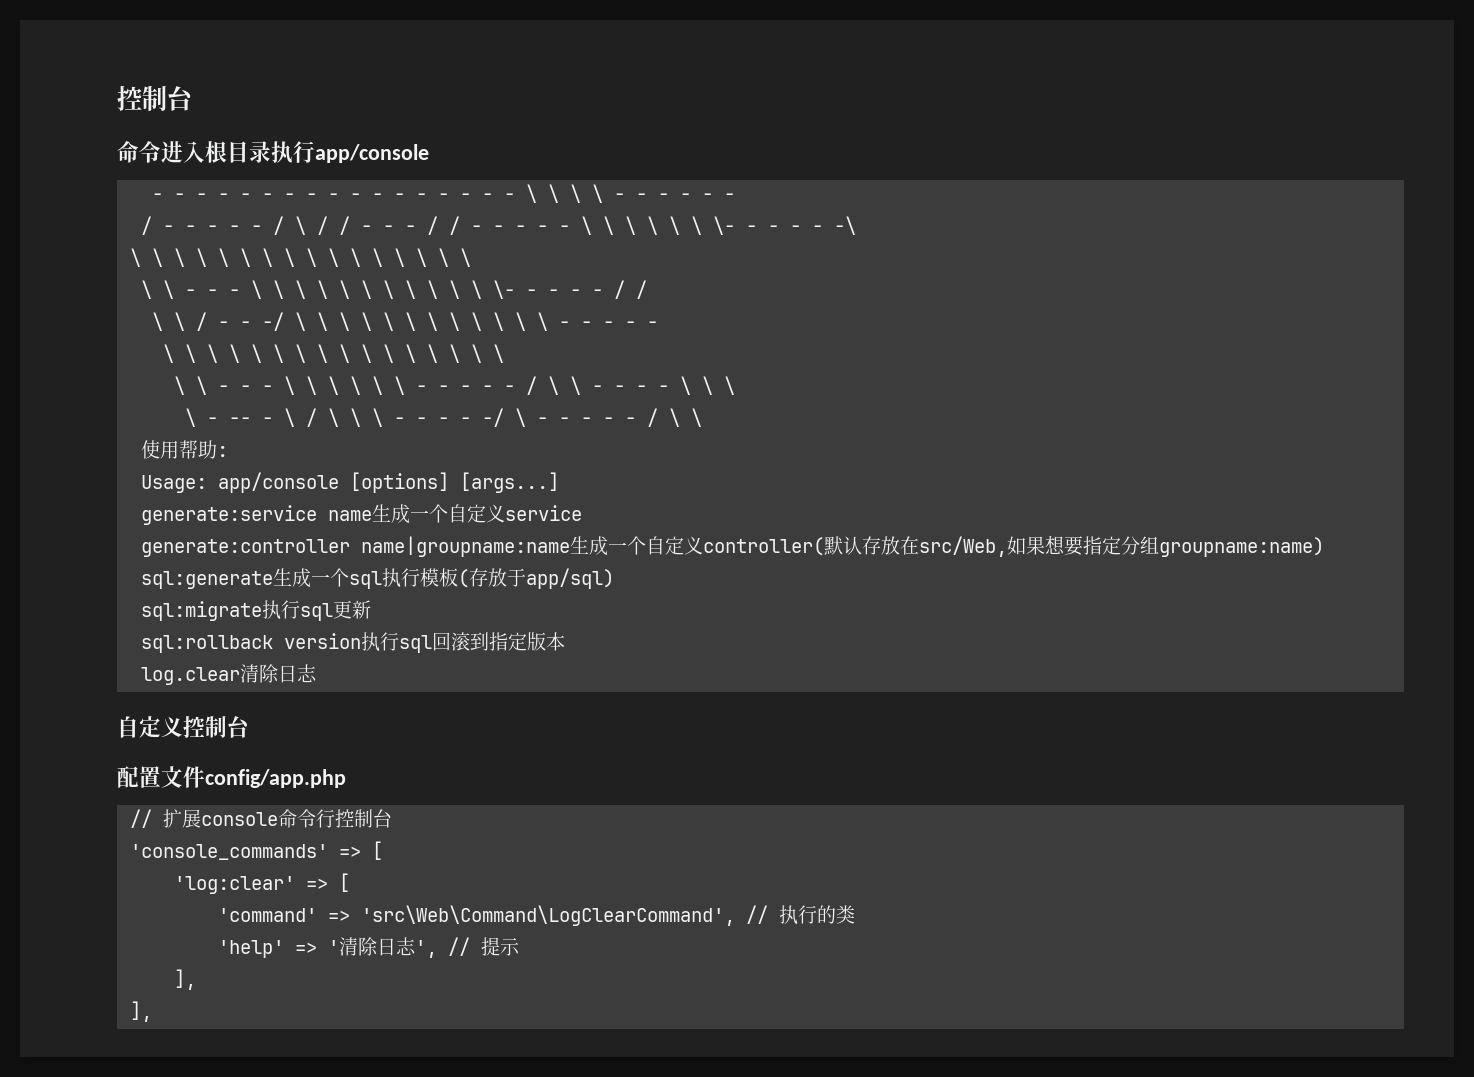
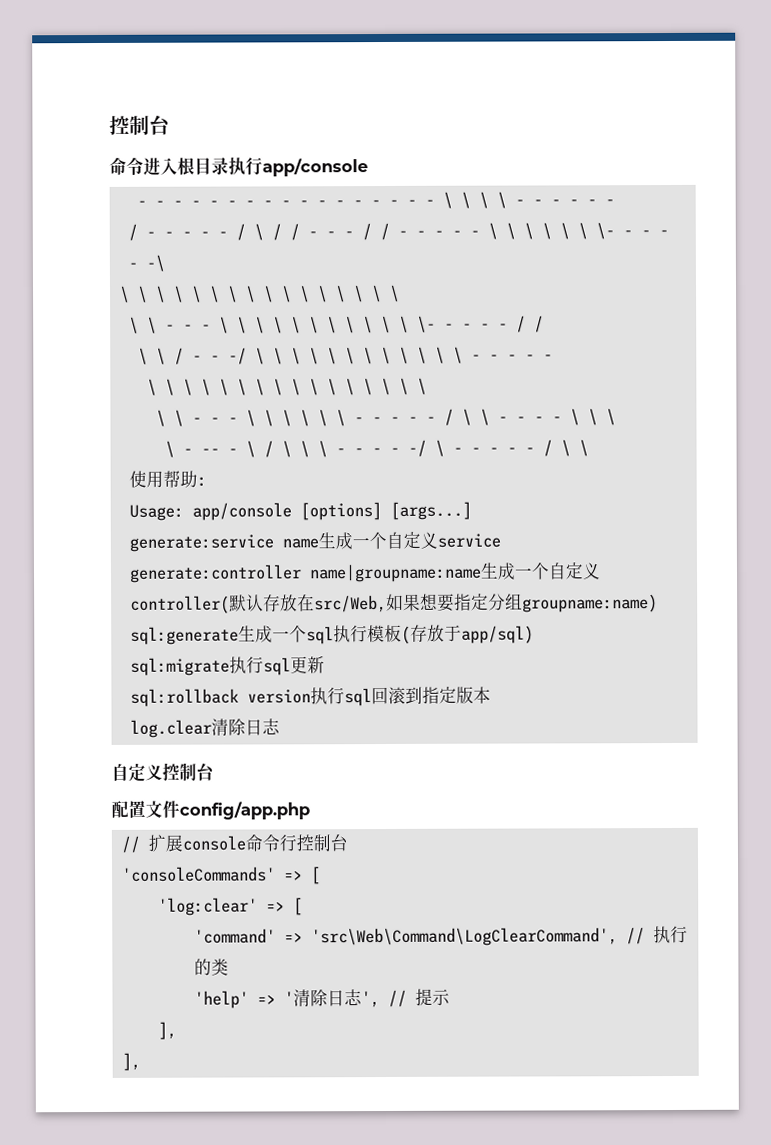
[129,844,328,860] 'console_commands' -> [121,866,276,882] 'consoleCommands'

